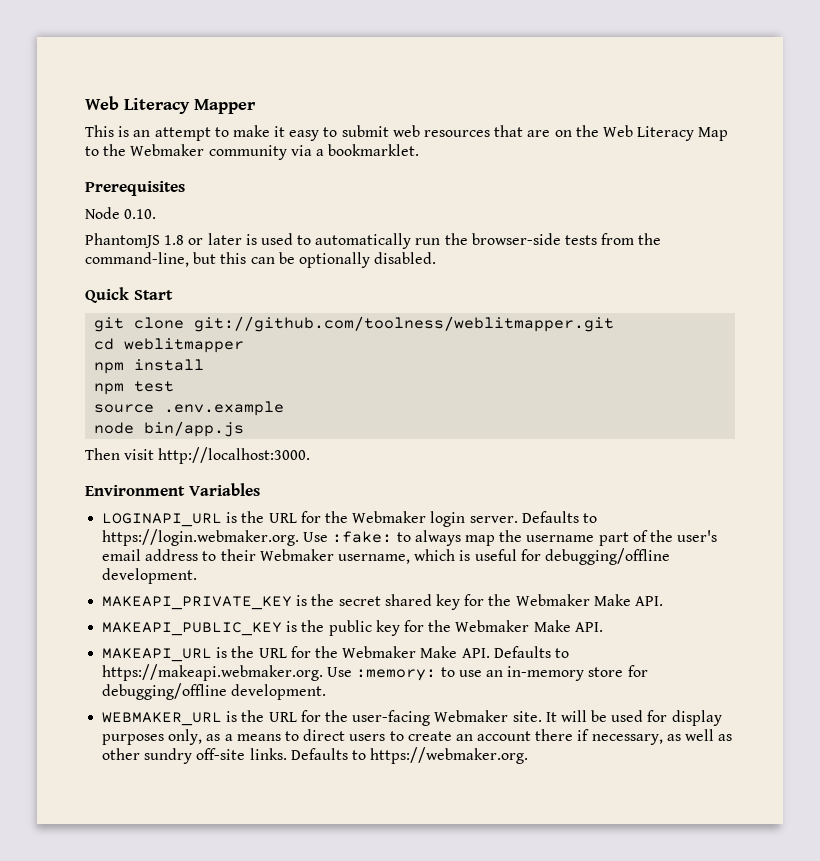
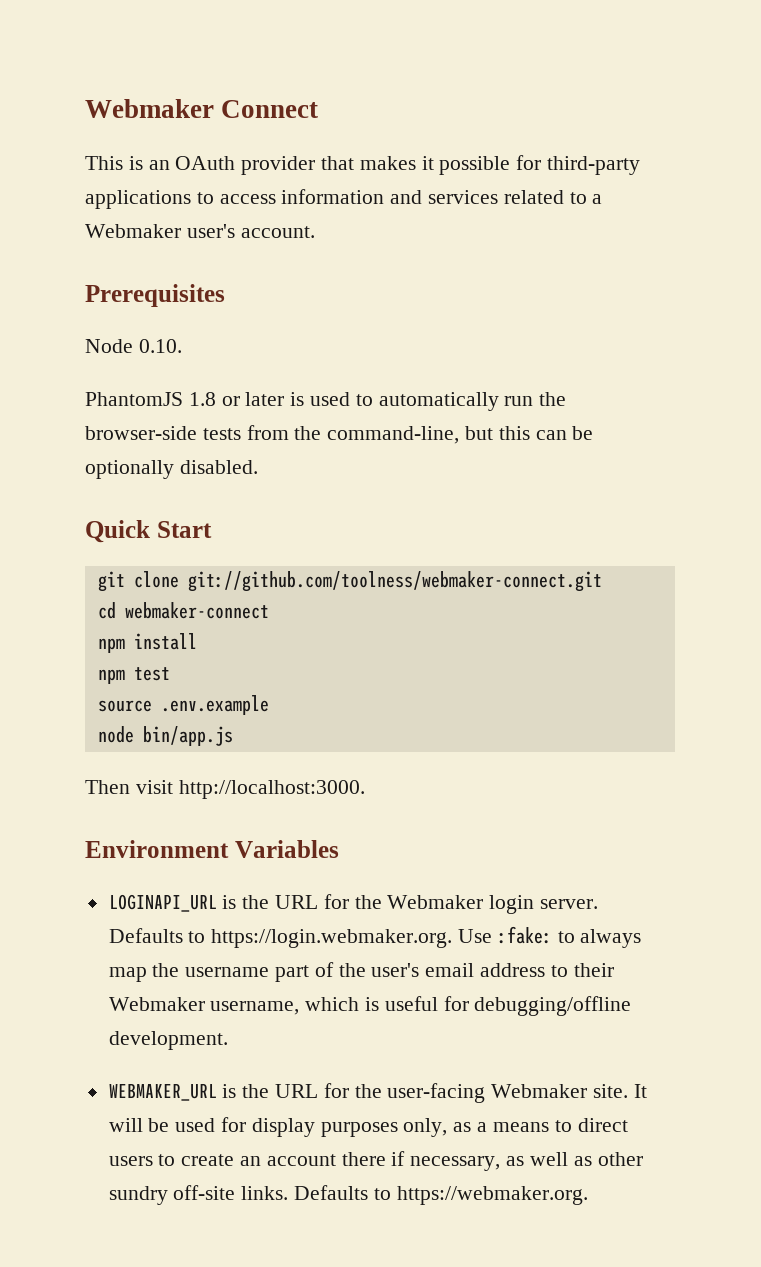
[85,96,256,114] Web Literacy Mapper -> [85,99,319,118] Webmaker Connect
[154,125,729,141] [85,144,420,160] attempt to make it easy to submit web resources that are on the Web Literacy Map to the Webmaker community via a bookmarklet. -> [175,155,641,175] [85,189,603,209] [85,224,315,238] OAuth provider that makes it possible for third-party applications to access information and services related to a Webmaker user's account.
[194,316,615,332] git://github.com/toolness/weblitmapper.git -> [187,571,602,592] git://github.com/toolness/webmaker-connect.git
[124,338,245,353] weblitmapper -> [124,602,269,619] webmaker-connect
[102,594,663,610] [102,620,603,636] [102,646,569,662] [102,664,648,681] [102,683,327,700] // MAKEAPI_PRIVATE_KEY is the secret shared key for the Webmaker Make API. // MAKEAPI_PUBLIC_KEY is the public key for the Webmaker Make API. // MAKEAPI_URL is the URL for the Webmaker Make API. Defaults to https://makeapi.webmaker.org. Use :memory: to use an in-memory store for debugging/offline development. -> (228, 1040) none

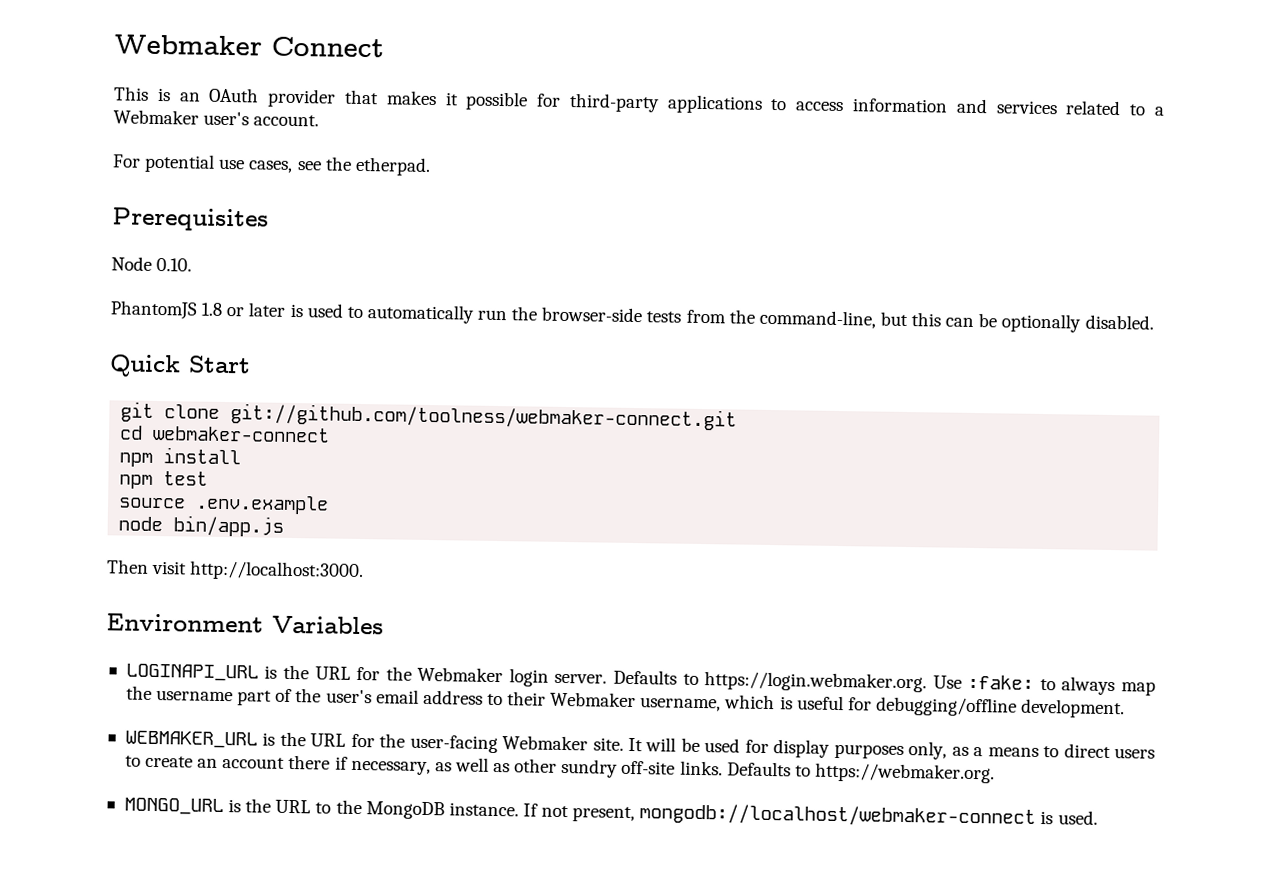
(315, 232) none -> [112,153,431,176] // For potential use cases, see the etherpad.
(588, 1195) none -> [123,797,1098,828] // MONGO_URL is the URL to the MongoDB instance. If not present, mongodb://localhost/webmaker-connect is used.

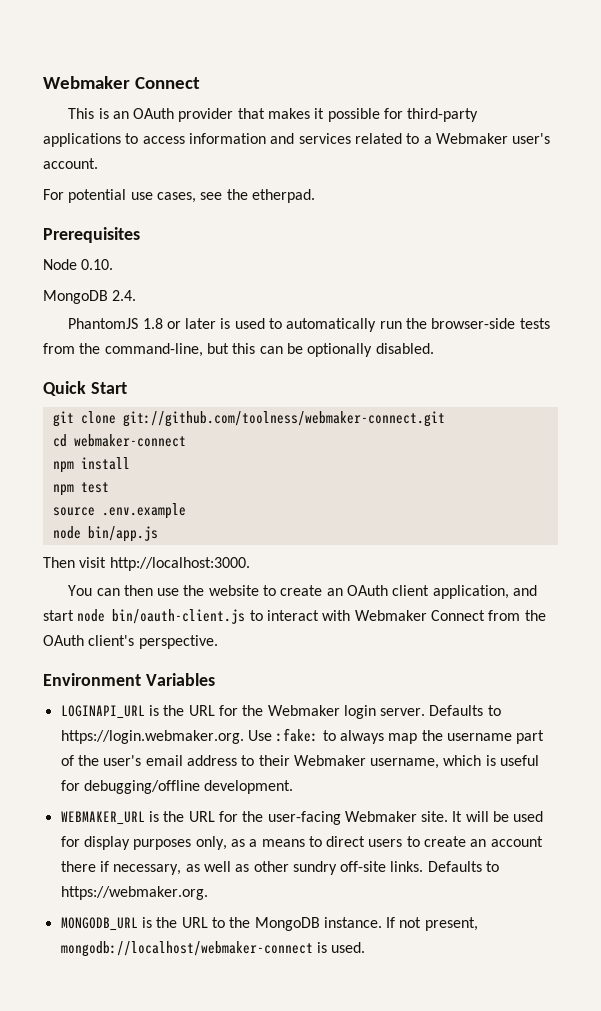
(193, 264) none -> [43,290,137,304] // MongoDB 2.4.
(365, 571) none -> [68,585,538,599] [43,609,546,624] [43,635,218,649] // You can then use the website to create an OAuth client application, and start node bin/oauth-client.js to interact with Webmaker Connect from the OAuth client's perspective.
[123,797,224,816] MONGO_URL -> [60,917,138,931] MONGODB_URL

